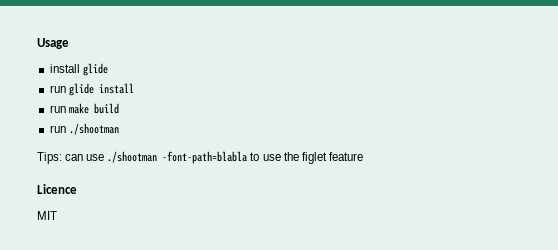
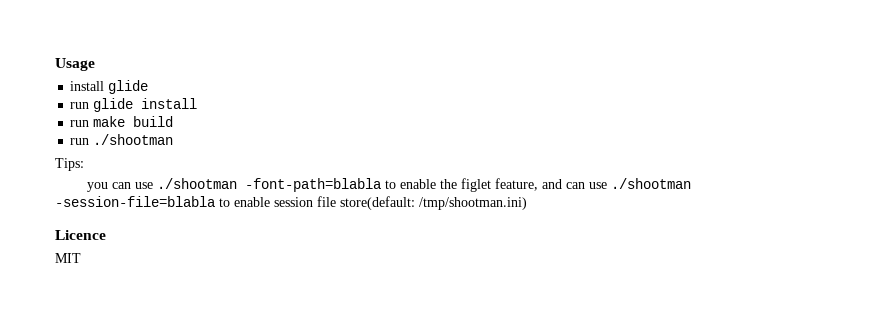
(62, 158) none -> [86,182,108,192] // you
[262,154,281,161] use -> [399,179,436,189] enable
[328,152,363,161] feature -> [494,178,691,191] [55,196,527,210] feature, and can use ./shootman -session-file=blabla to enable session file store(default: /tmp/shootman.ini)

